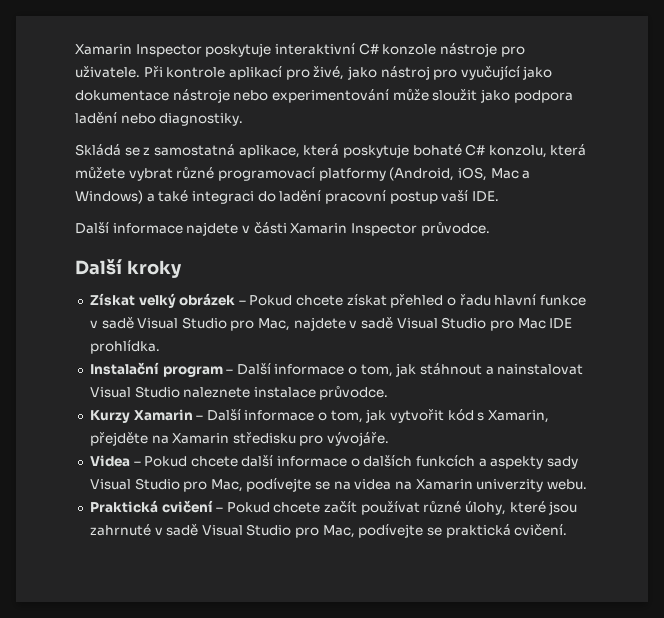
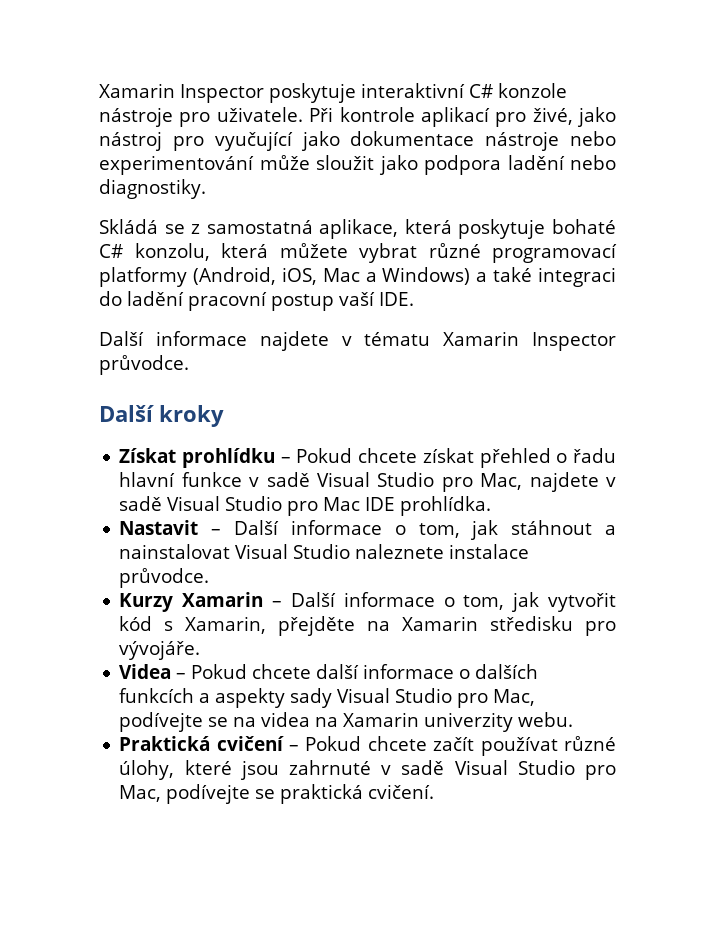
[253,222,287,234] části -> [364,332,431,346] tématu
[138,293,236,308] velký obrázek -> [182,448,276,468] prohlídku
[89,362,223,377] Instalační program -> [119,520,199,535] Nastavit

